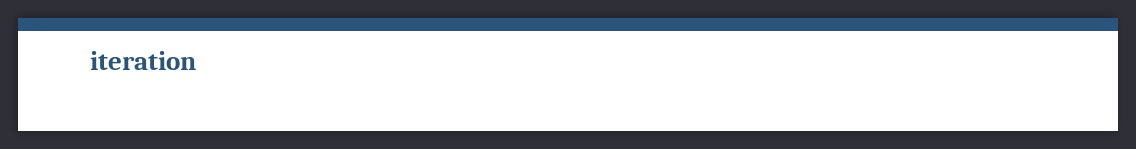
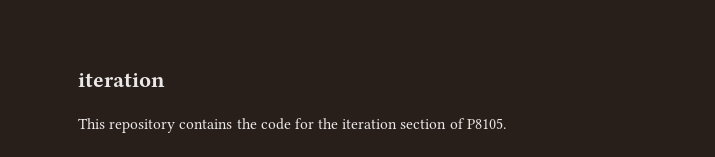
[90,51,196,70] iteration -> [78,73,165,87] [78,118,506,133] iteration // This repository contains the code for the iteration section of P8105.

